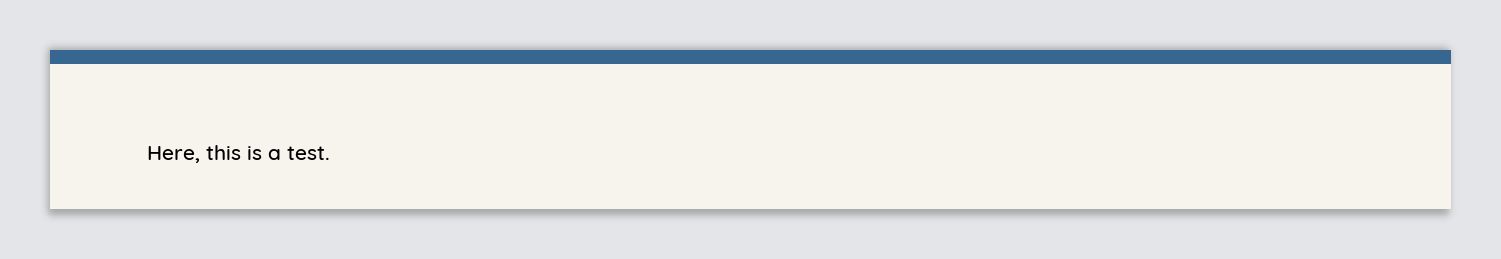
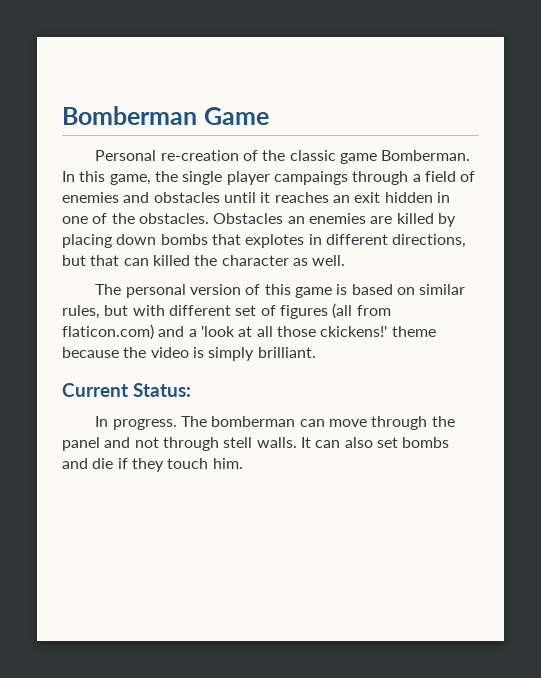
[147,145,330,163] Here, this is a test. -> [62,106,269,125] [95,150,471,164] [62,171,476,185] [62,192,450,203] [62,213,456,227] [62,234,467,248] [62,255,346,266] [95,284,466,298] [62,303,391,319] [62,324,436,340] [62,347,316,361] [62,383,191,397] [95,416,455,430] [62,437,450,451] [62,458,243,472] Bomberman Game // Personal re-creation of the classic game Bomberman. In this game, the single player campaings through a field of enemies and obstacles until it reaches an exit hidden in one of the obstacles. Obstacles an enemies are killed by placing down bombs that explotes in different directions, but that can killed the character as well. // The personal version of this game is based on similar rules, but with different set of figures (all from flaticon.com) and a 'look at all those ckickens!' theme because the video is simply brilliant. // Current Status: // In progress. The bomberman can move through the panel and not through stell walls. It can also set bombs and die if they touch him.

